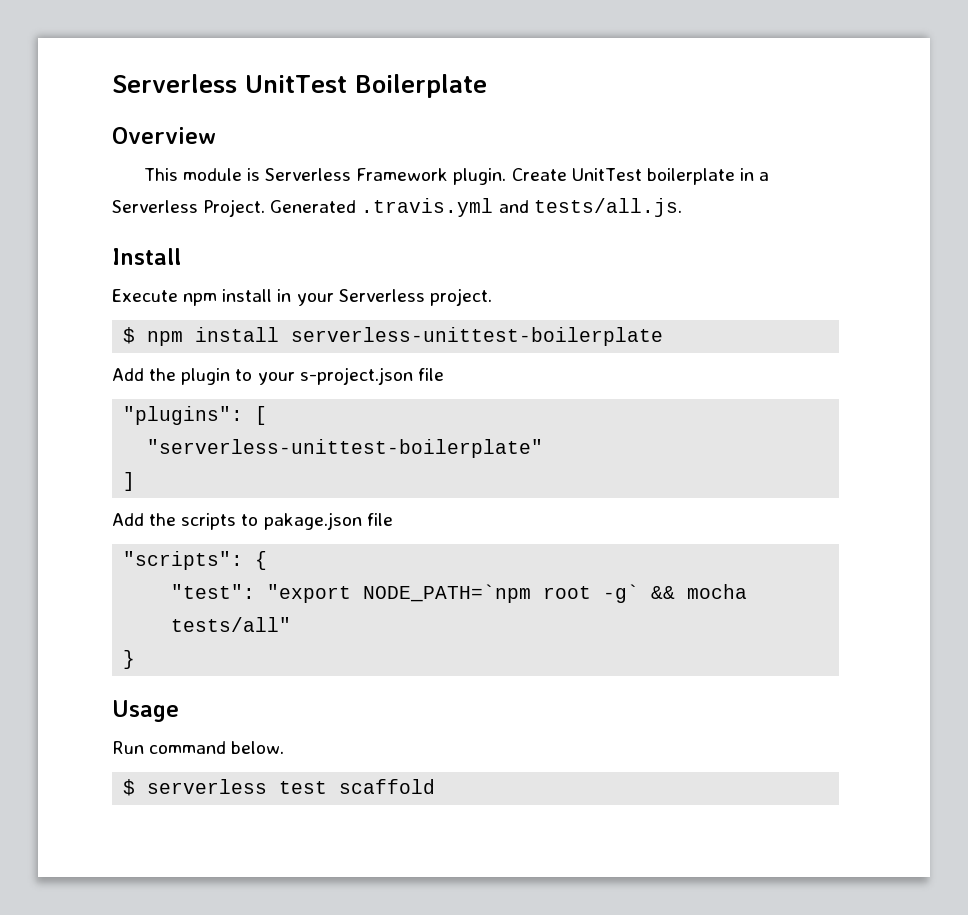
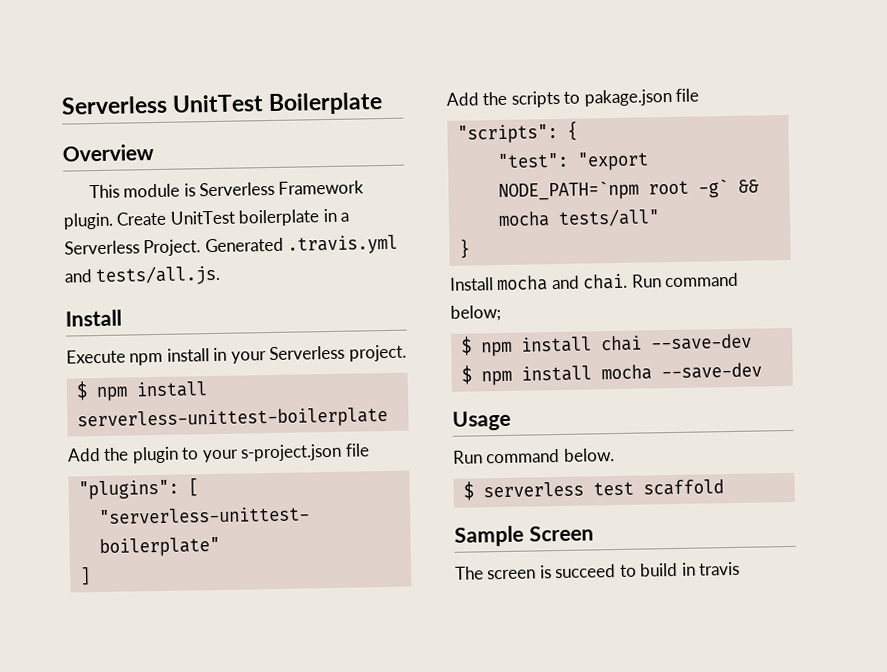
(136, 659) none -> [449,272,740,292] [450,305,501,322] [460,333,752,357] [460,362,762,386] // Install mocha and chai. Run command below; // $ npm install chai --save-dev // $ npm install mocha --save-dev
(436, 786) none -> [454,525,594,547] [455,561,741,580] // Sample Screen // The screen is succeed to build in travis

